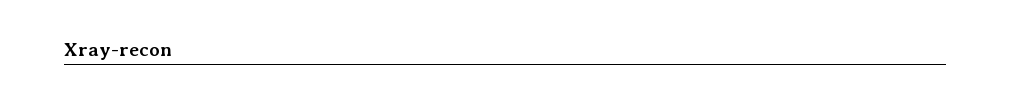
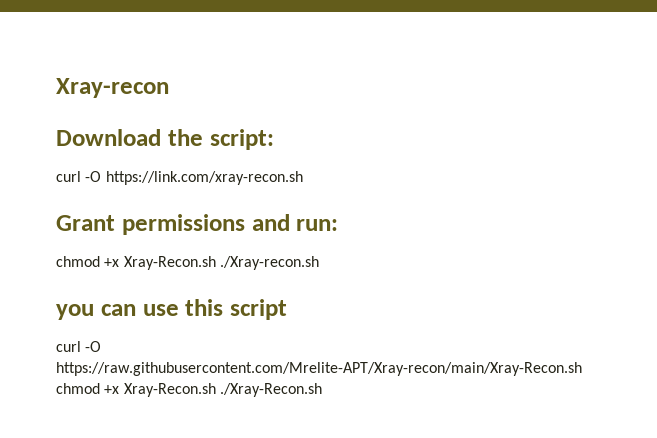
(172, 51) none -> [56,129,274,150] [56,171,303,185] [56,214,339,235] [56,256,319,270] [56,299,287,320] [56,341,102,352] [56,362,582,376] [56,383,322,397] // Download the script: // curl -O https://link.com/xray-recon.sh // Grant permissions and run: // chmod +x Xray-Recon.sh ./Xray-recon.sh // you can use this script // curl -O https://raw.githubusercontent.com/Mrelite-APT/Xray-recon/main/Xray-Recon.sh chmod +x Xray-Recon.sh ./Xray-Recon.sh

